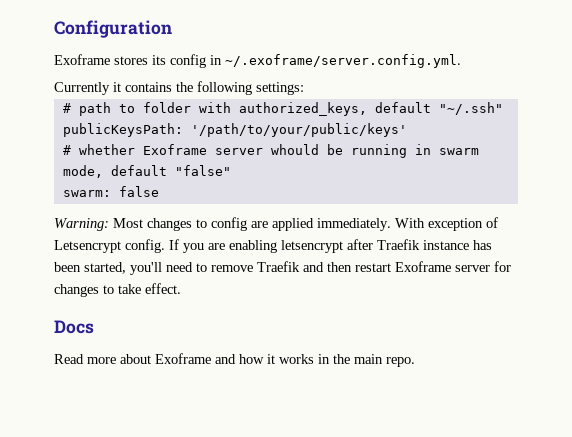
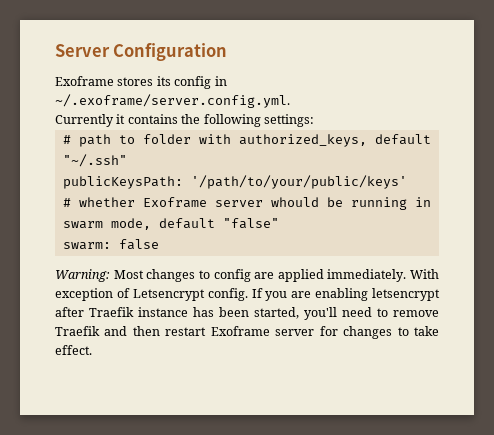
(54, 29) none -> [55,44,110,57] Server
[54,320,94,334] [54,353,415,367] // Docs // Read more about Exoframe and how it works in the main repo. -> (92, 350) none

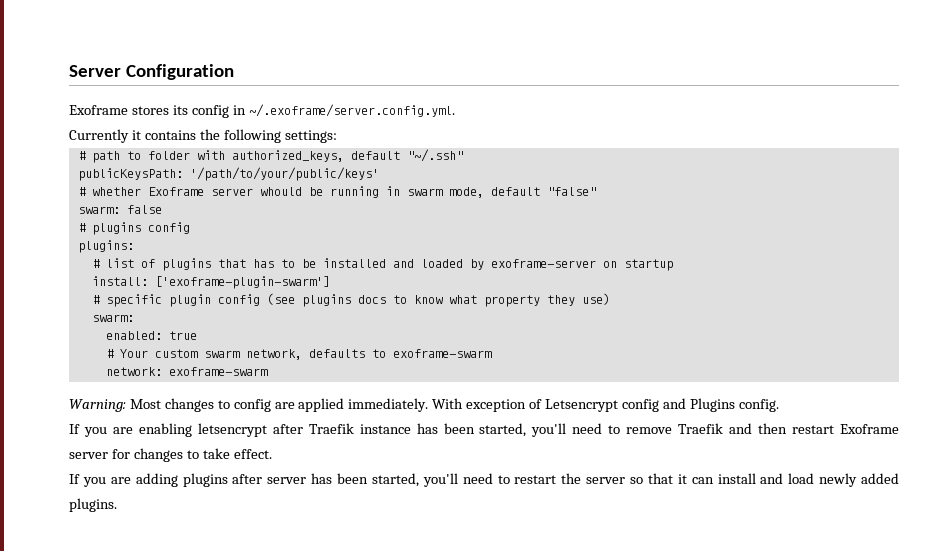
(159, 244) none -> [77,222,190,235] [77,240,134,253] [91,258,673,271] [91,276,330,289] [91,293,610,307] [91,314,134,322] [105,331,197,340] [105,349,492,360] [105,367,268,376] // # plugins config // plugins: // # list of plugins that has to be installed and loaded by exoframe-server on startup // install: ['exoframe-plugin-swarm'] // # specific plugin config (see plugins docs to know what property they use) // swarm: // enabled: true // # Your custom swarm network, defaults to exoframe-swarm // network: exoframe-swarm
(205, 295) none -> [621,398,735,412] config and Plugins
(248, 294) none -> (779, 405) //
(92, 350) none -> [69,473,899,487] [69,498,117,512] // If you are adding plugins after server has been started, you'll need to restart the server so that it can install and load newly added plugins.

